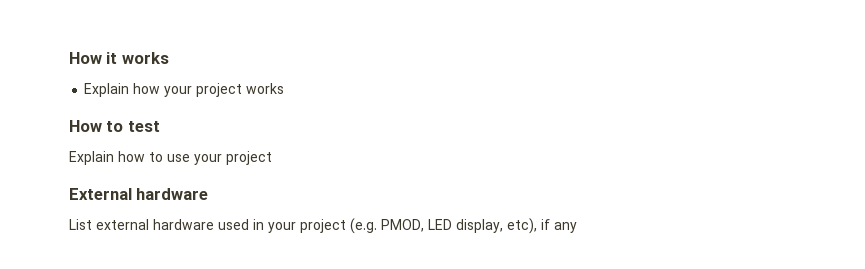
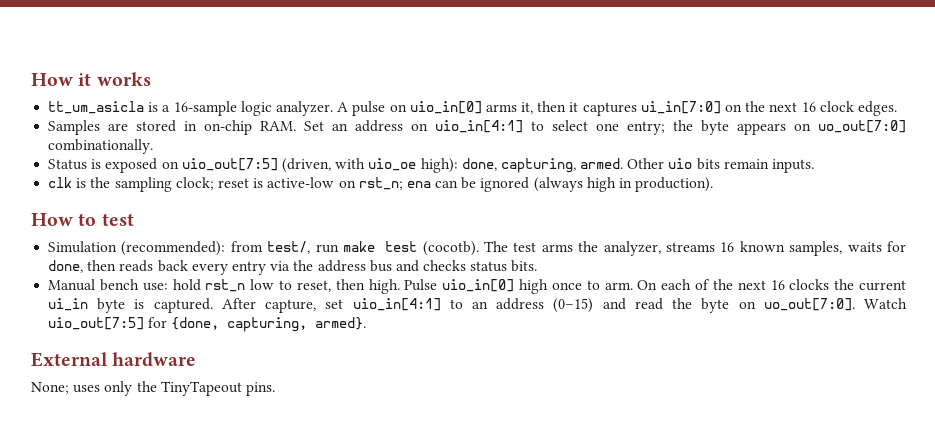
[84,83,285,97] [69,120,160,132] [69,151,272,165] [69,188,209,200] [69,218,577,234] Explain how your project works // How to test // Explain how to use your project // External hardware // List external hardware used in your project (e.g. PMOD, LED display, etc), if any -> [48,101,897,116] [48,120,907,135] [48,139,154,154] [48,158,815,173] [48,177,714,192] [31,213,134,226] [48,241,906,256] [48,260,538,275] [48,279,906,294] [48,298,907,313] [48,317,367,332] [31,352,197,367] [31,381,275,396] tt_um_asicla is a 16-sample logic analyzer. A pulse on uio_in[0] arms it, then it captures ui_in[7:0] on the next 16 clock edges. // Samples are stored in on-chip RAM. Set an address on uio_in[4:1] to select one entry; the byte appears on uo_out[7:0] combinationally. // Status is exposed on uio_out[7:5] (driven, with uio_oe high): done, capturing, armed. Other uio bits remain inputs. // clk is the sampling clock; reset is active-low on rst_n; ena can be ignored (always high in production). // How to test // Simulation (recommended): from test/, run make test (cocotb). The test arms the analyzer, streams 16 known samples, waits for done, then reads back every entry via the address bus and checks status bits. // Manual bench use: hold rst_n low to reset, then high. Pulse uio_in[0] high once to arm. On each of the next 16 clocks the current ui_in byte is captured. After capture, set uio_in[4:1] to an address (0–15) and read the byte on uo_out[7:0]. Watch uio_out[7:5] for {done, capturing, armed}. // External hardware // None; uses only the TinyTapeout pins.

